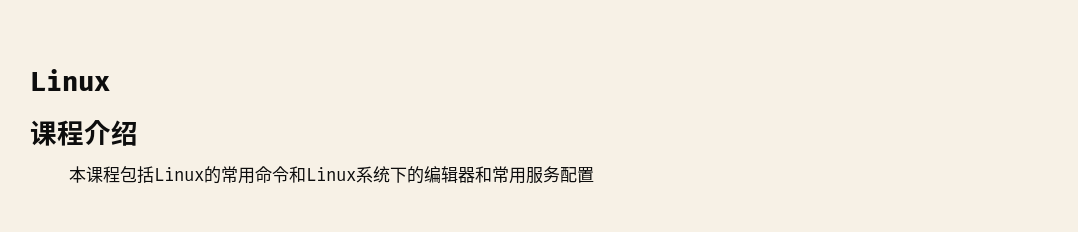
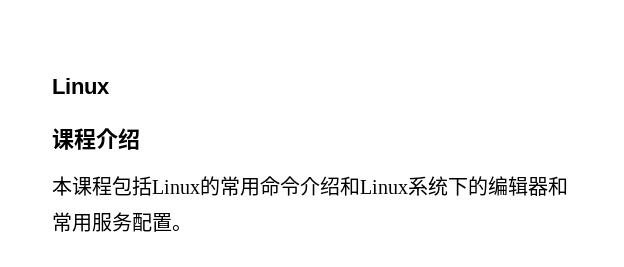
(290, 174) none -> [300,176,340,196] 介绍
(595, 175) none -> [172,224,192,232] 。

